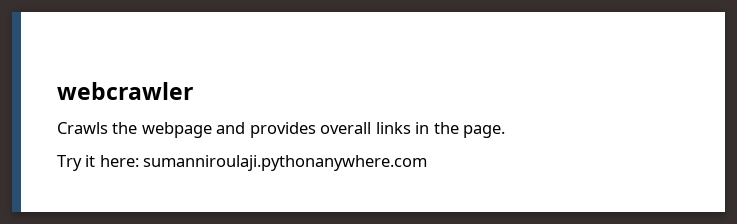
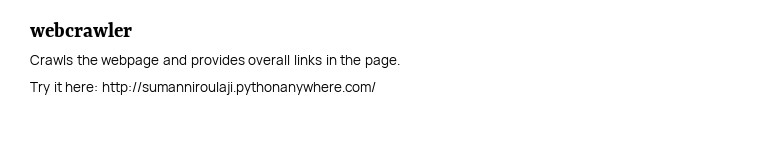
[143,155,428,171] sumanniroulaji.pythonanywhere.com -> [101,82,376,95] http://sumanniroulaji.pythonanywhere.com/

